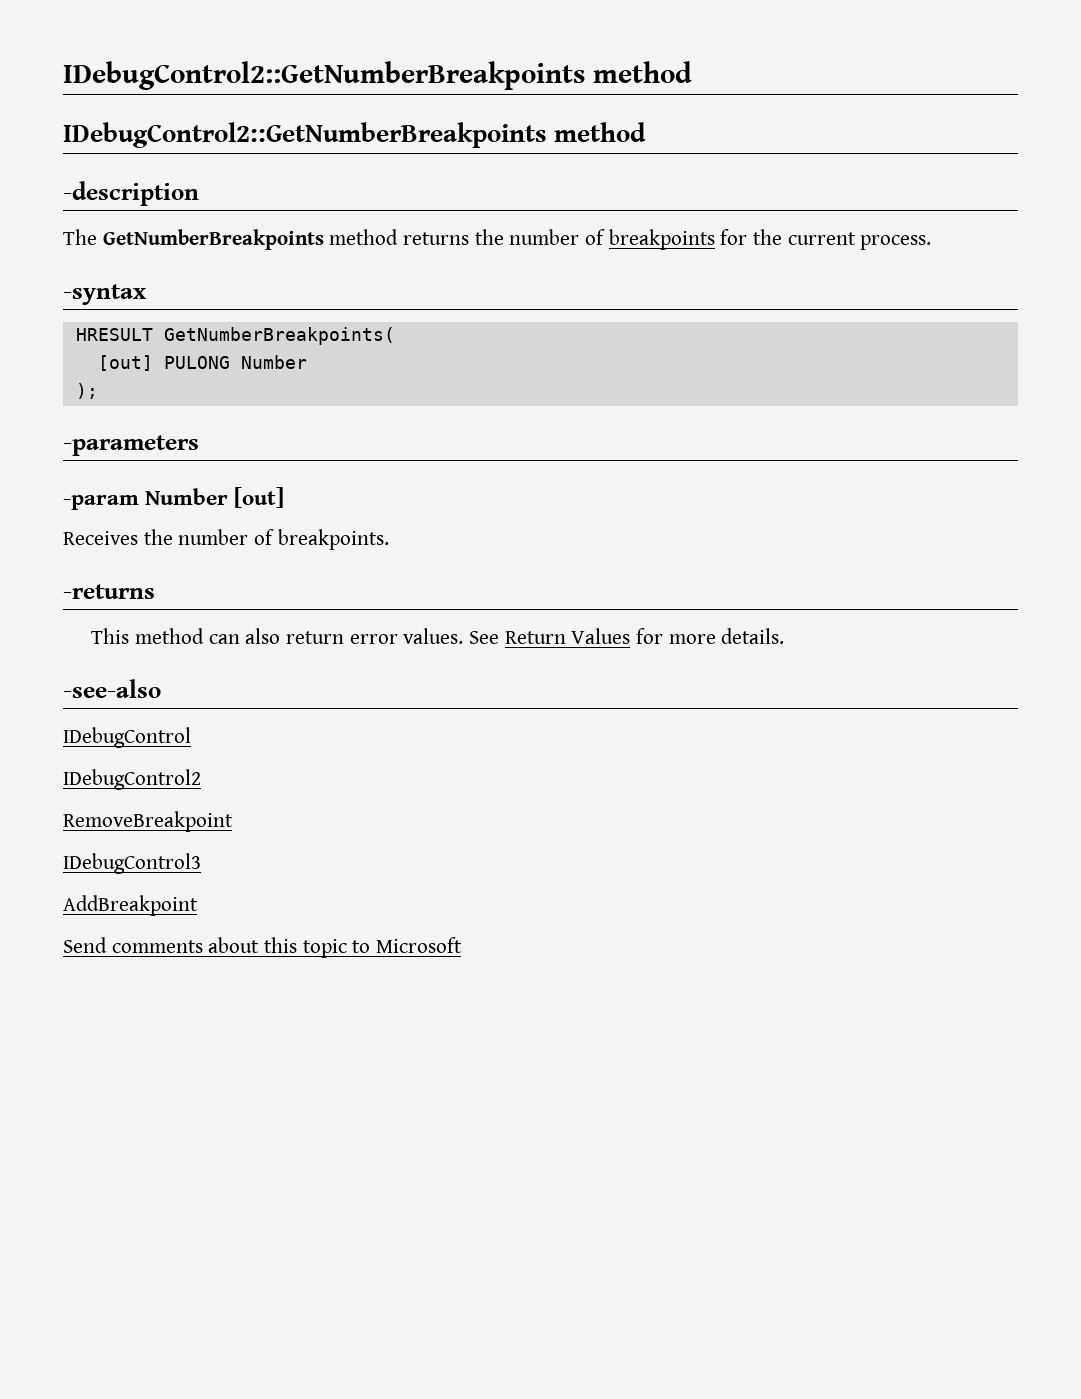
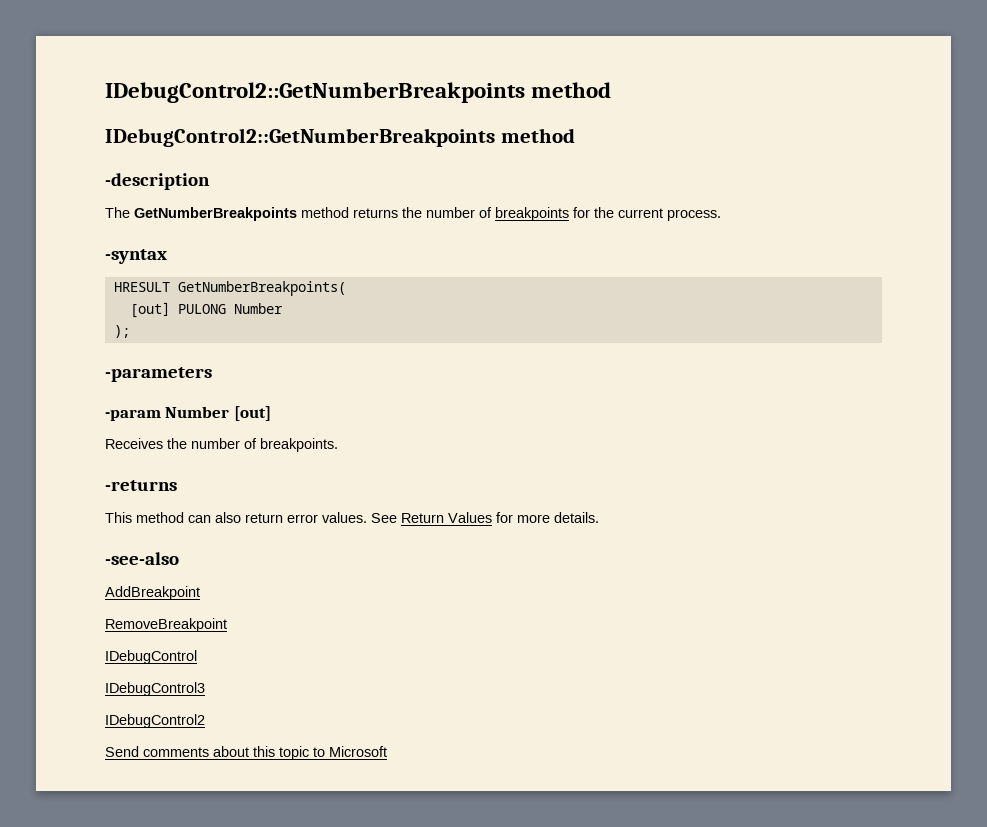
[63,727,191,748] [63,769,201,790] IDebugControl // IDebugControl2 -> [105,586,200,600] AddBreakpoint
(233, 821) none -> [105,650,197,664] // IDebugControl
[63,895,198,916] AddBreakpoint -> [105,714,205,728] IDebugControl2

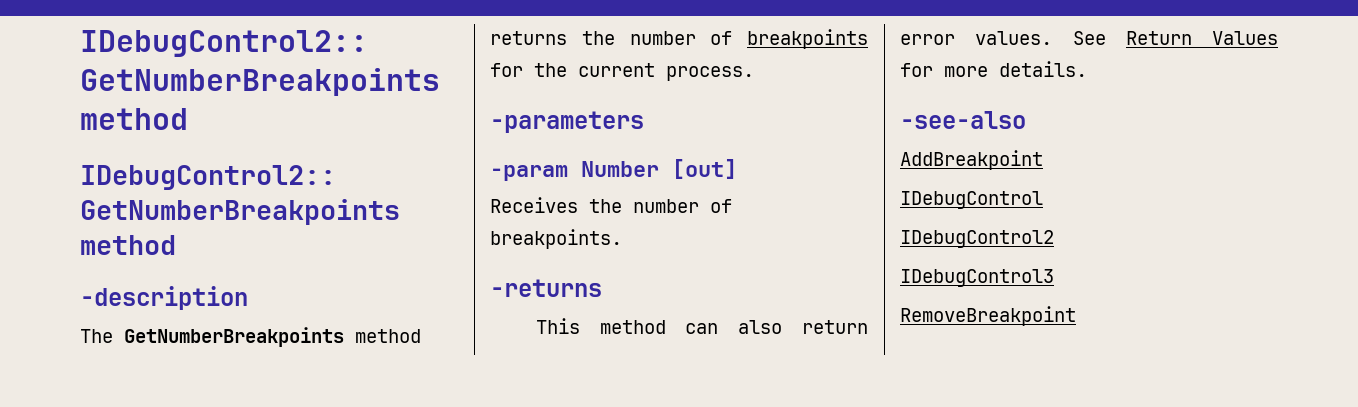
[105,249,167,264] [113,281,346,296] [129,302,283,318] [113,325,130,338] // -syntax // HRESULT GetNumberBreakpoints( // [out] PULONG Number // ); -> (754, 73) none
[105,618,227,632] [105,650,197,664] RemoveBreakpoint // IDebugControl -> [900,191,1043,209] [900,230,1054,248] IDebugControl // IDebugControl2
[105,714,205,728] [105,746,387,760] IDebugControl2 // Send comments about this topic to Microsoft -> [900,306,1076,326] RemoveBreakpoint

